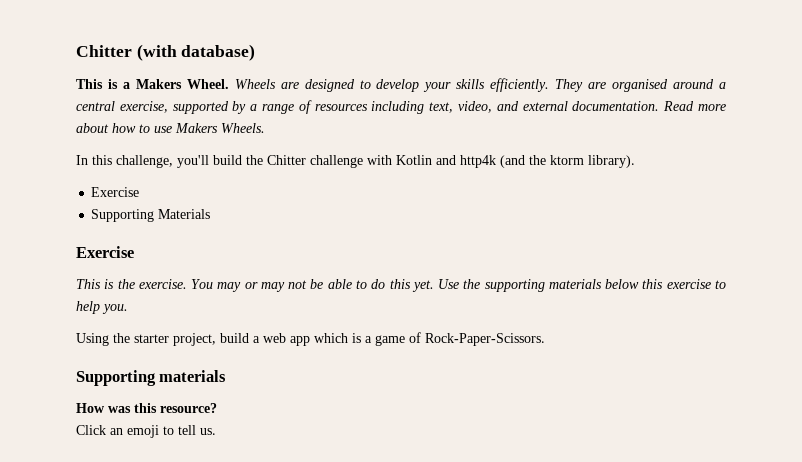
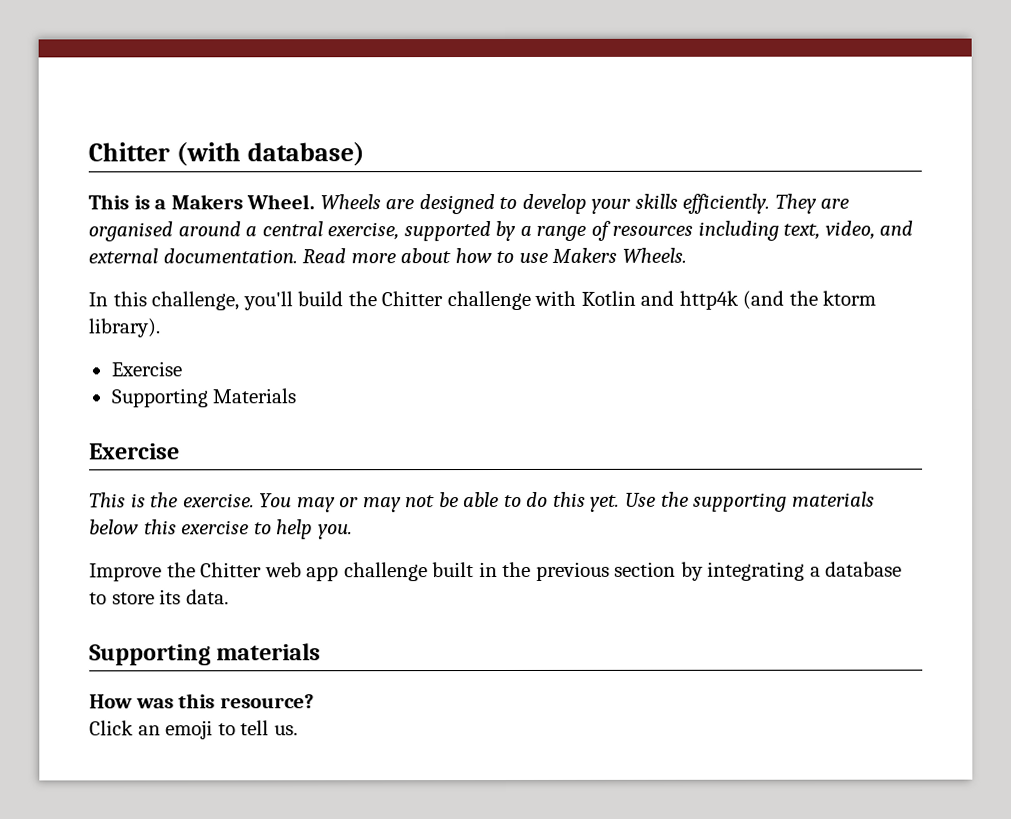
[76,332,545,346] Using the starter project, build a web app which is a game of Rock-Paper-Scissors. -> [89,561,903,582] [89,589,229,605] Improve the Chitter web app challenge built in the previous section by integrating a database to store its data.

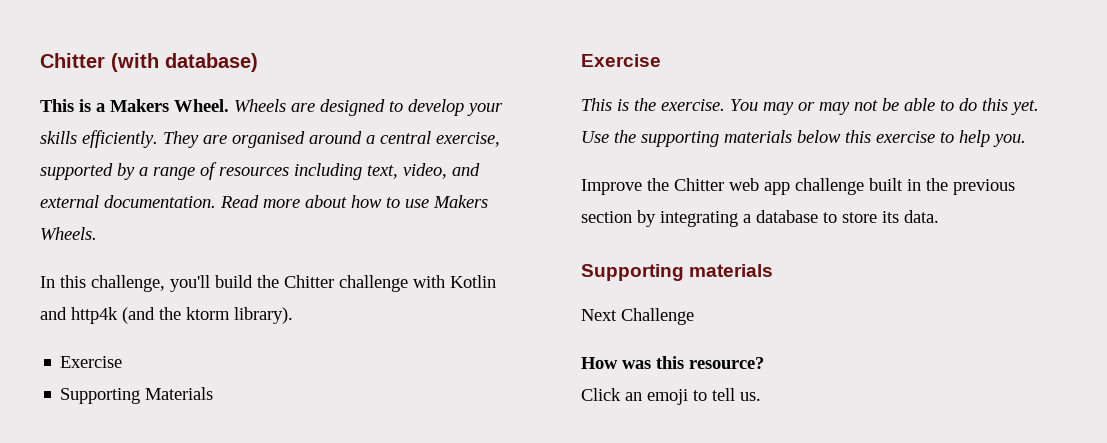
(322, 652) none -> [581,308,694,325] // Next Challenge

